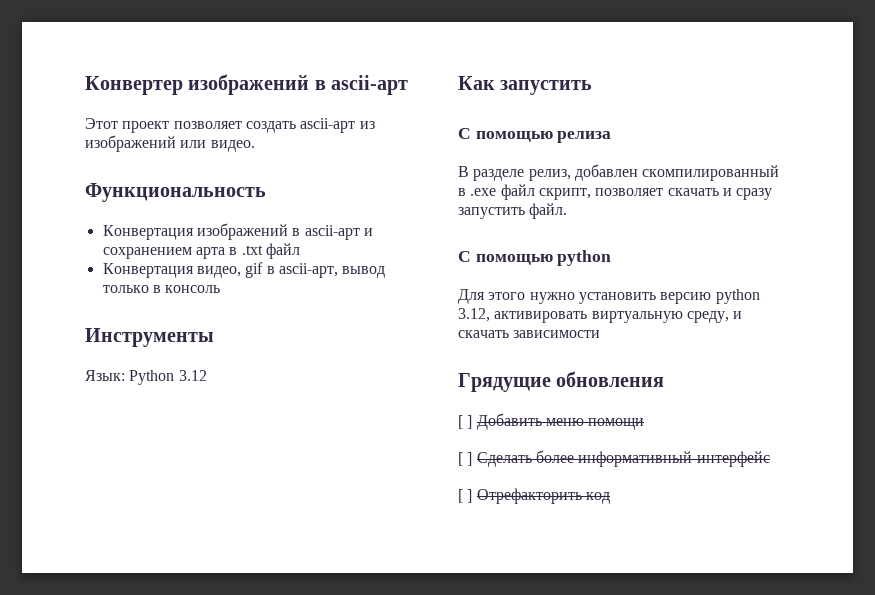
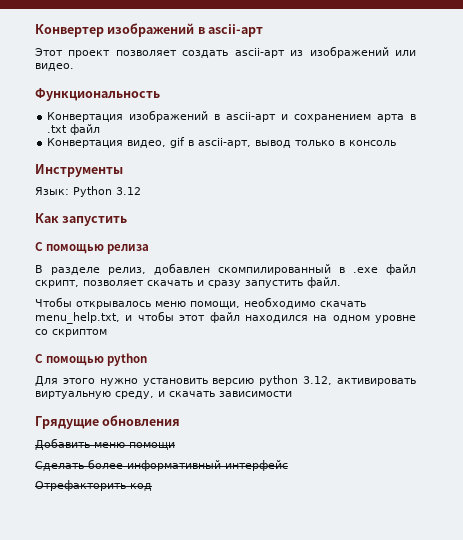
(568, 211) none -> [35,297,366,309] [35,311,416,324] [35,329,107,337] // Чтобы открывалось меню помощи, необходимо скачать menu_help.txt, и чтобы этот файл находился на одном уровне со скриптом
[458,415,473,429] [ ] -> (181, 420) none
[458,452,473,466] [ ] -> (175, 446) none
[458,489,473,503] [ ] -> (288, 465) none

